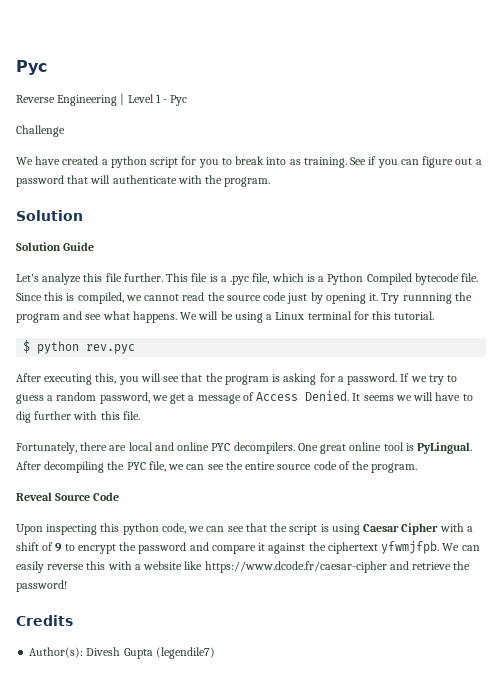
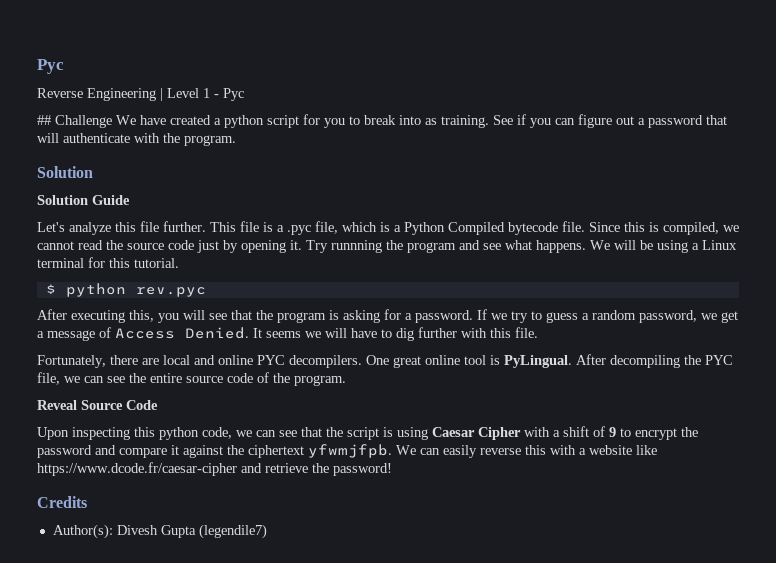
(188, 100) none -> [37,115,51,125] ##
(65, 131) // -> (112, 121) none

